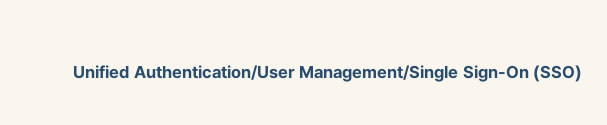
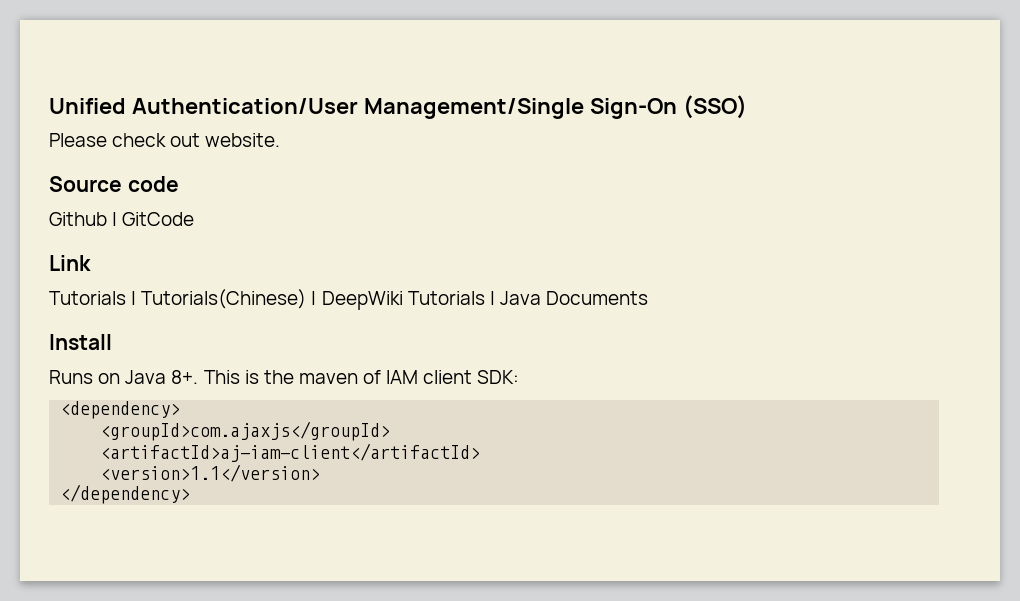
(583, 73) none -> [49,133,281,147] [49,176,179,192] [49,212,195,226] [49,255,91,271] [49,289,649,310] [49,334,112,350] [49,370,520,384] [60,401,181,419] [100,421,391,441] [100,443,481,462] [100,464,321,482] [60,484,191,504] // Please check out website. // Source code // Github | GitCode // Link // Tutorials | Tutorials(Chinese) | DeepWiki Tutorials | Java Documents // Install // Runs on Java 8+. This is the maven of IAM client SDK: // <dependency> // <groupId>com.ajaxjs</groupId> // <artifactId>aj-iam-client</artifactId> // <version>1.1</version> // </dependency>

